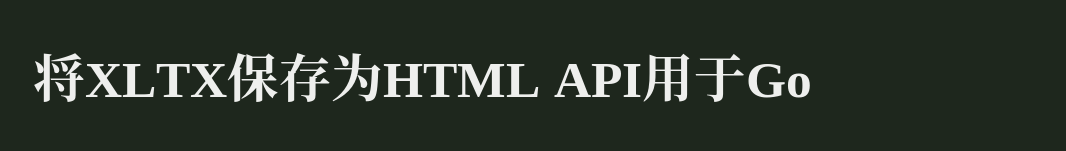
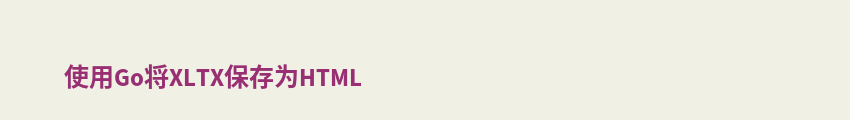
(33, 77) none -> [64,64,144,90] 使用Go
[553,53,812,102] API用于Go -> (362, 77) none

